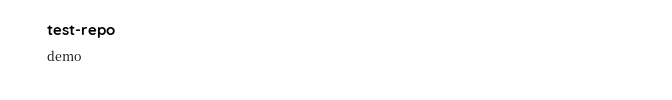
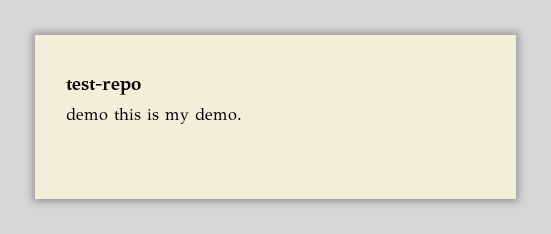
(81, 55) none -> [114,108,242,124] this is my demo.

